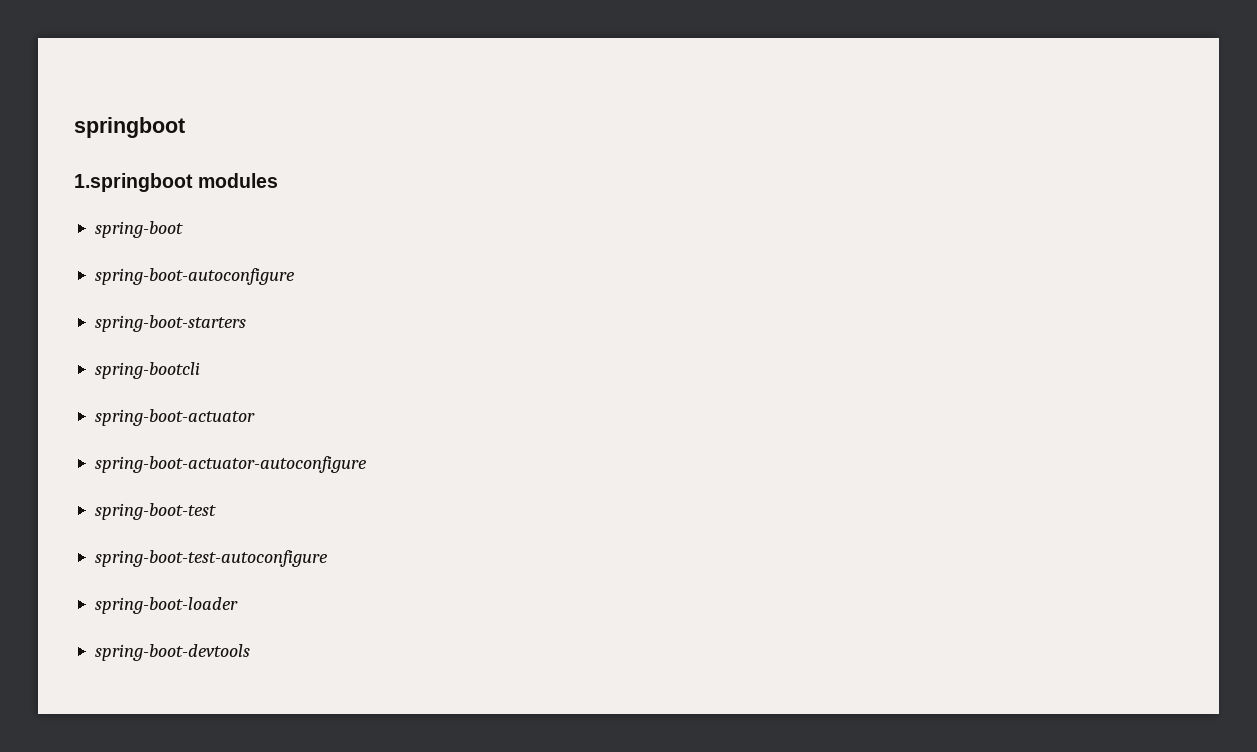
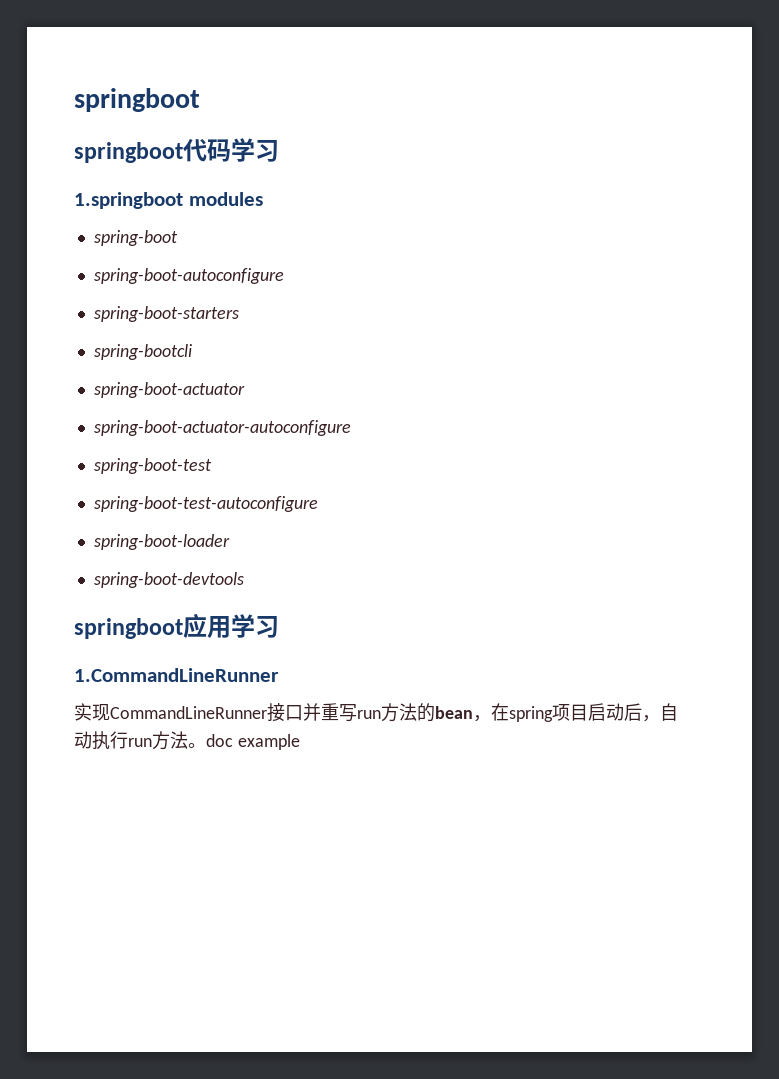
[74,117,185,138] springboot -> [74,88,200,112] [74,138,279,163] springboot // springboot代码学习
(250, 652) none -> [74,614,279,639] [74,668,279,682] [74,703,678,722] [74,731,300,750] // springboot应用学习 // 1.CommandLineRunner // 实现CommandLineRunner接口并重写run方法的bean，在spring项目启动后，自动执行run方法。doc example

